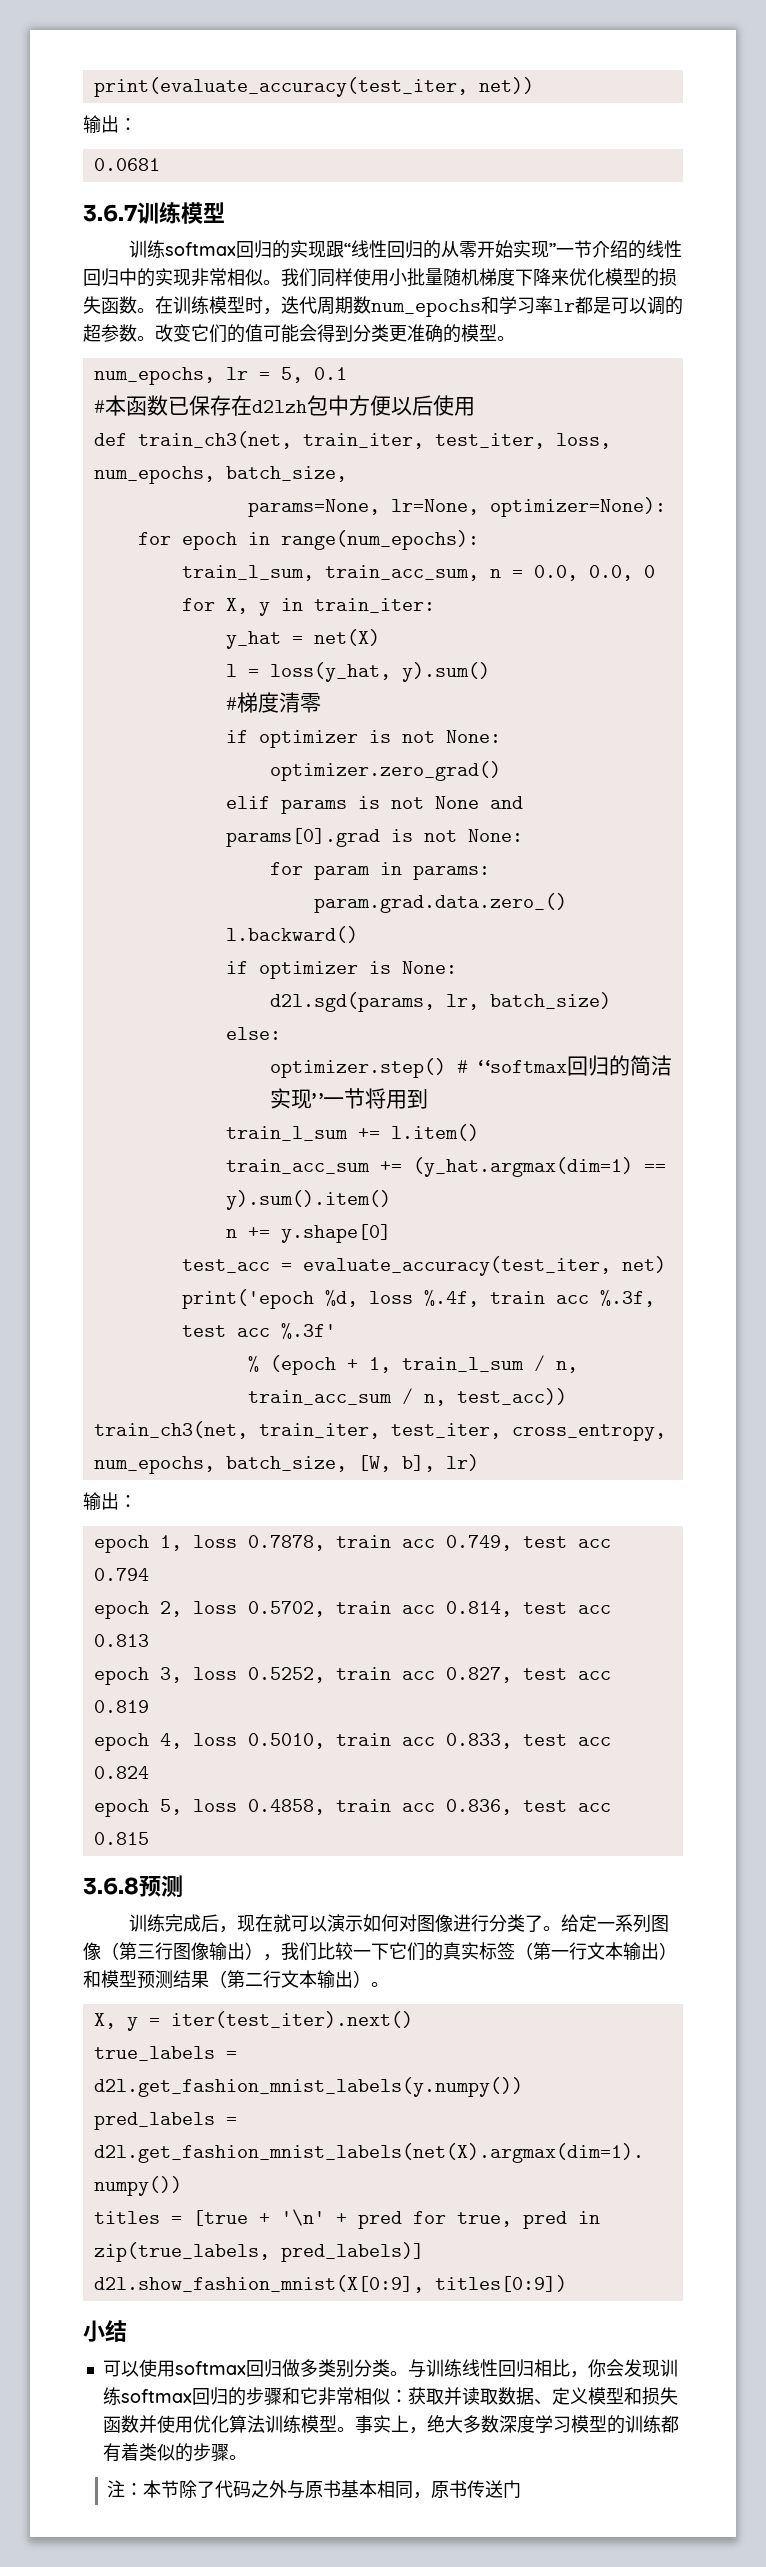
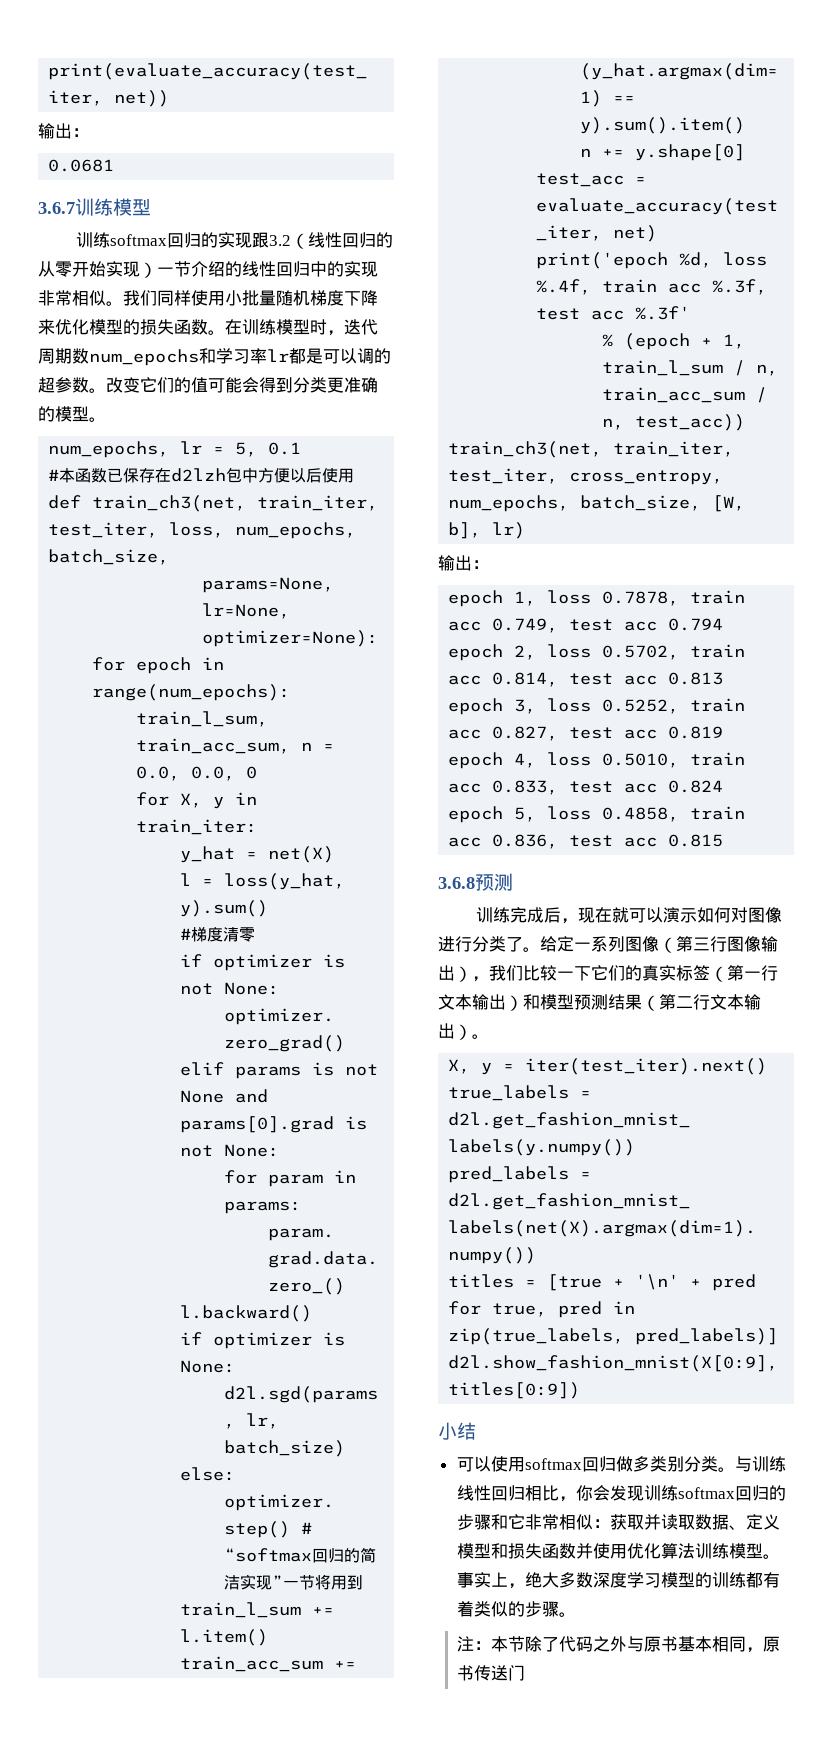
[344,243,352,256] “ -> [269,233,309,249] 3.2（
[549,243,557,256] ” -> [140,262,157,278] ）

